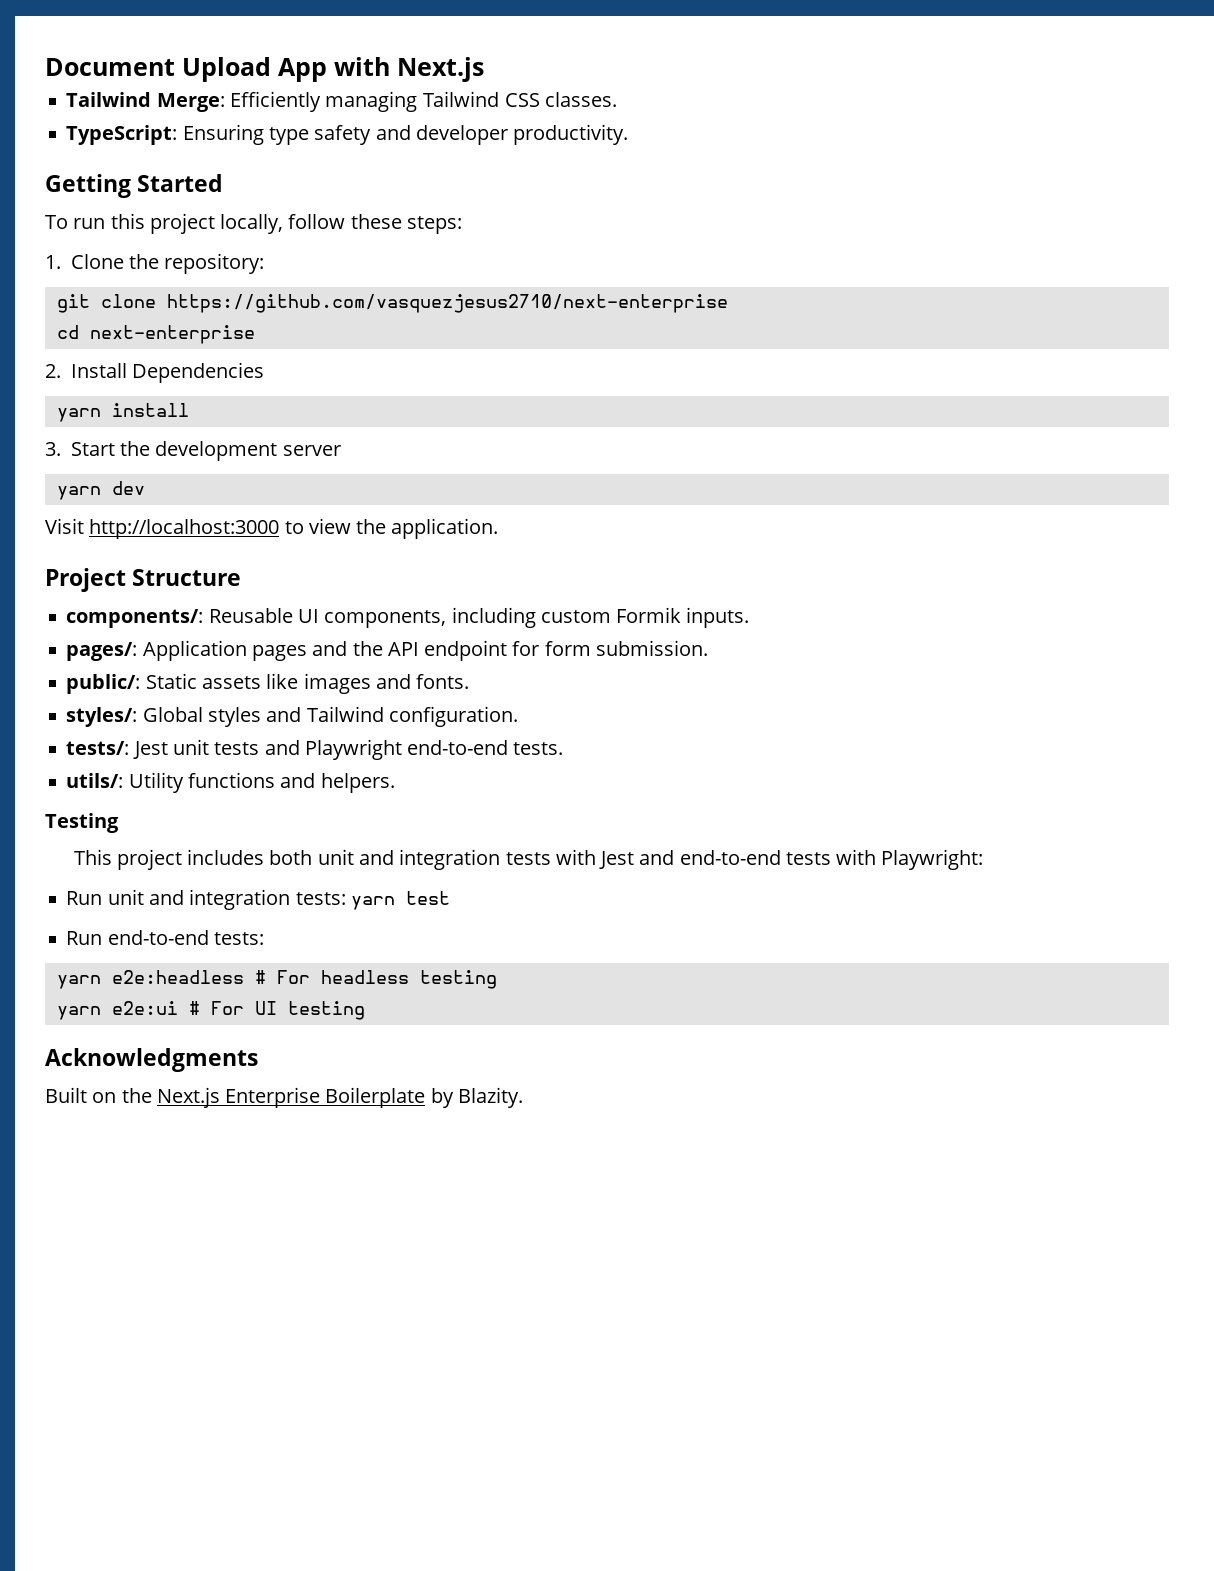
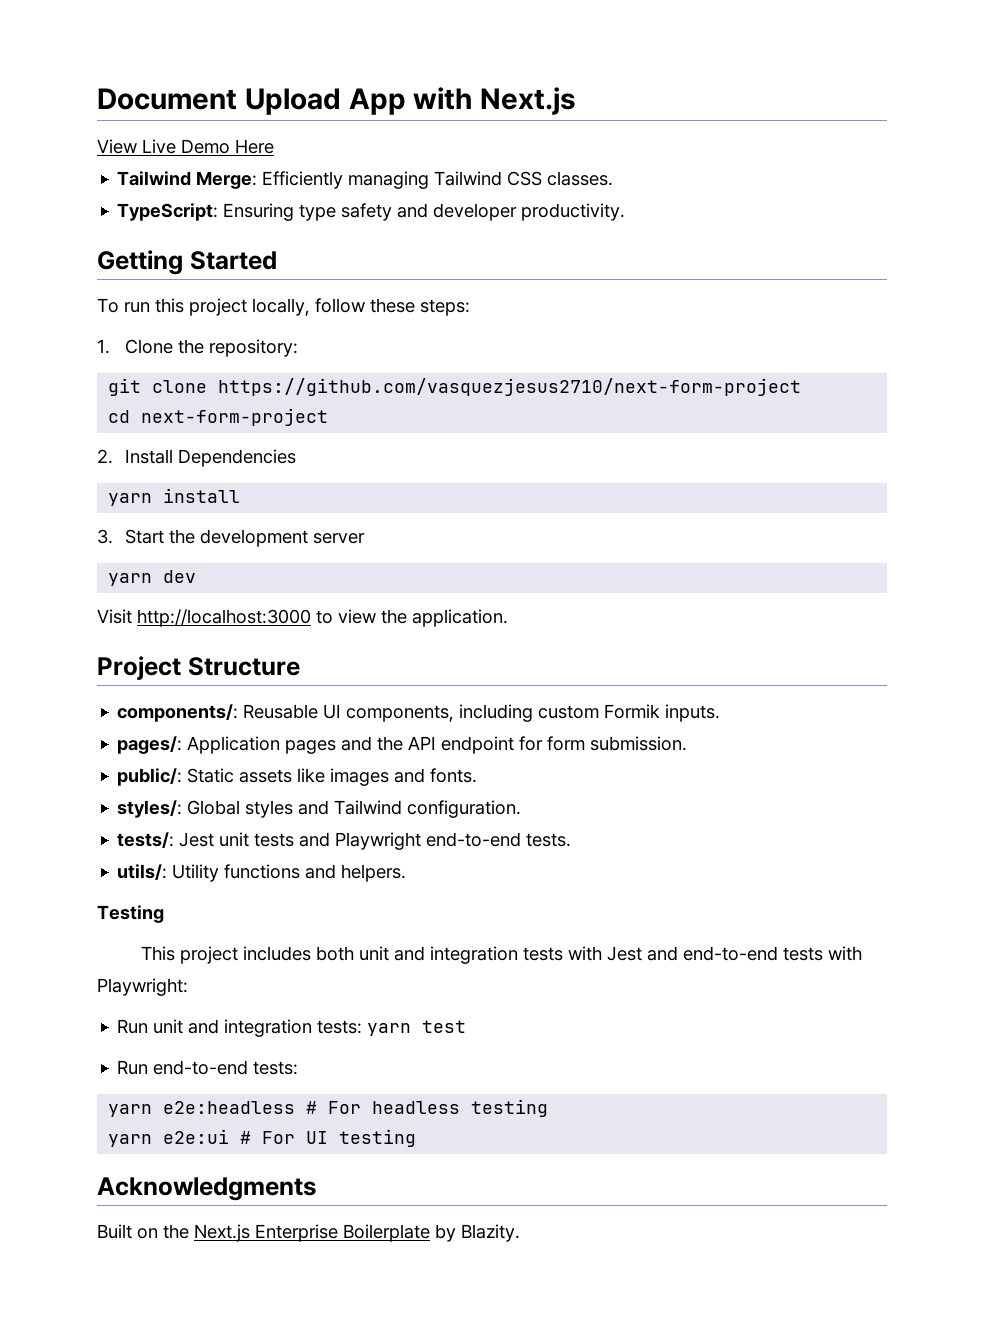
(484, 69) none -> [97,139,274,154] // View Live Demo Here
[166,294,728,313] https://github.com/vasquezjesus2710/next-enterprise -> [218,378,802,396] https://github.com/vasquezjesus2710/next-form-project
[89,325,255,344] next-enterprise -> [141,408,329,426] next-form-project

